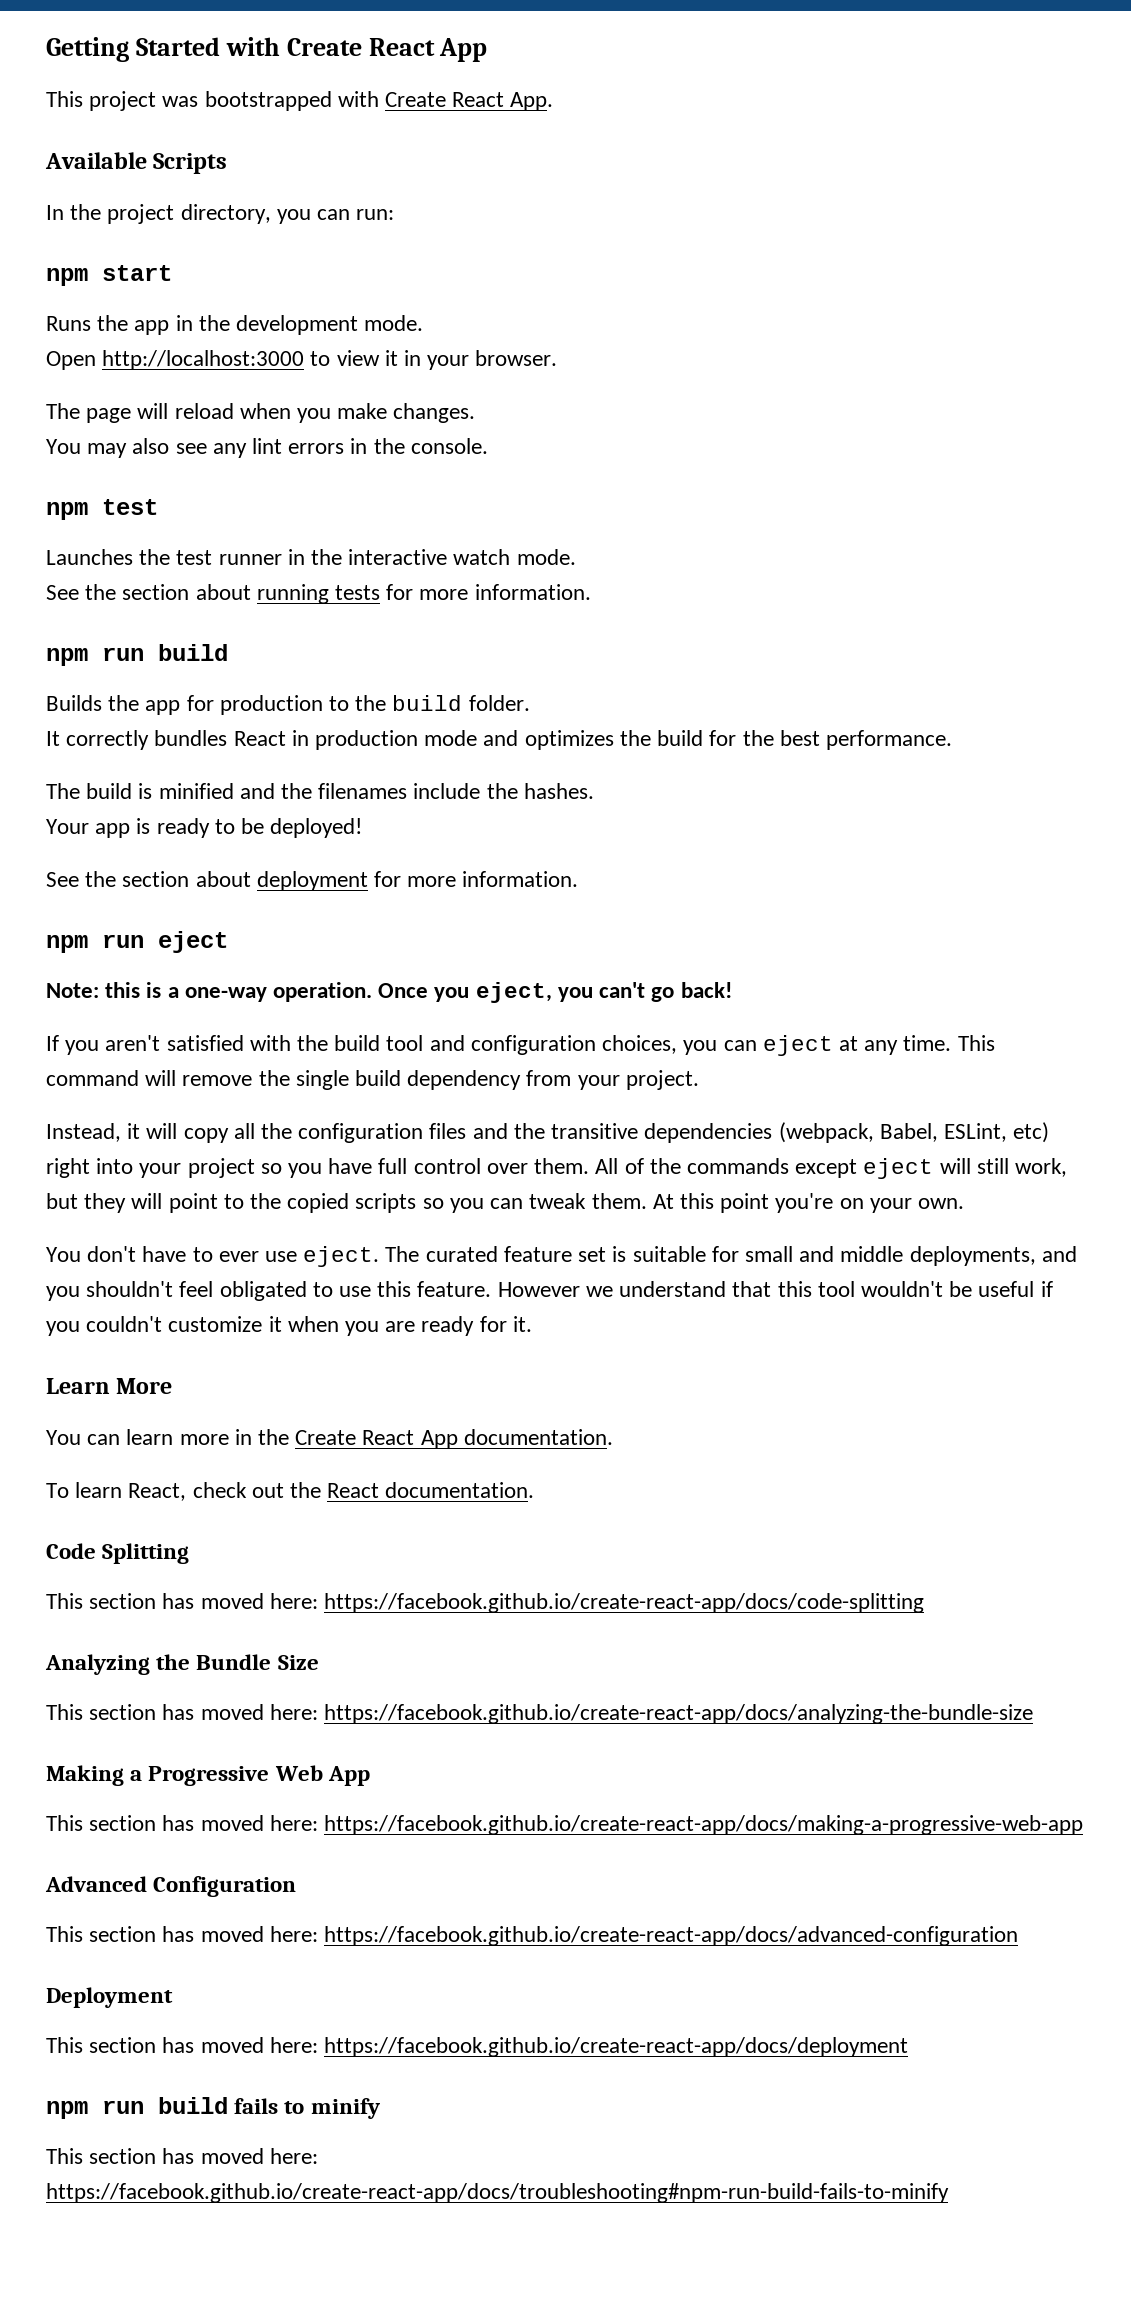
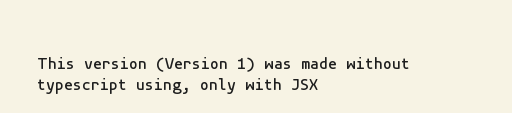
[46,37,488,62] [46,91,554,111] [45,152,228,174] [46,204,395,224] [46,265,172,286] [46,315,424,335] [46,350,558,370] [46,403,476,423] [46,438,488,458] [46,499,158,520] [46,549,576,565] [46,584,591,604] [46,644,228,666] [46,695,530,715] [46,730,952,750] [46,783,594,799] [46,818,363,838] [46,871,579,891] [46,931,228,953] [46,982,732,1003] [46,1035,995,1056] [46,1070,699,1090] [46,1122,1050,1143] [46,1158,1067,1179] [46,1193,964,1213] [46,1246,1077,1267] [46,1281,1053,1301] [46,1316,532,1336] [46,1378,173,1394] [46,1429,613,1449] [46,1482,535,1501] [46,1543,190,1564] [46,1593,925,1613] [45,1654,319,1675] [46,1704,1034,1724] [46,1765,370,1786] [46,1815,1084,1835] [45,1876,297,1897] [46,1926,1019,1946] [46,1987,173,2008] [46,2037,909,2057] [46,2097,380,2119] [46,2148,318,2164] [46,2183,949,2203] Getting Started with Create React App // This project was bootstrapped with Create React App. // Available Scripts // In the project directory, you can run: // npm start // Runs the app in the development mode. // Open http://localhost:3000 to view it in your browser. // The page will reload when you make changes. // You may also see any lint errors in the console. // npm test // Launches the test runner in the interactive watch mode. // See the section about running tests for more information. // npm run build // Builds the app for production to the build folder. // It correctly bundles React in production mode and optimizes the build for the best performance. // The build is minified and the filenames include the hashes. // Your app is ready to be deployed! // See the section about deployment for more information. // npm run eject // Note: this is a one-way operation. Once you eject, you can't go back! // If you aren't satisfied with the build tool and configuration choices, you can eject at any time. This command will remove the single build dependency from your project. // Instead, it will copy all the configuration files and the transitive dependencies (webpack, Babel, ESLint, etc) right into your project so you have full control over them. All of the commands except eject will still work, but they will point to the copied scripts so you can tweak them. At this point you're on your own. // You don't have to ever use eject. The curated feature set is suitable for small and middle deployments, and you shouldn't feel obligated to use this feature. However we understand that this tool wouldn't be useful if you couldn't customize it when you are ready for it. // Learn More // You can learn more in the Create React App documentation. // To learn React, check out the React documentation. // Code Splitting // This section has moved here: https://facebook.github.io/create-react-app/docs/code-splitting // Analyzing the Bundle Size // This section has moved here: https://facebook.github.io/create-react-app/docs/analyzing-the-bundle-size // Making a Progressive Web App // This section has moved here: https://facebook.github.io/create-react-app/docs/making-a-progressive-web-app // Advanced Configuration // This section has moved here: https://facebook.github.io/create-react-app/docs/advanced-configuration // Deployment // This section has moved here: https://facebook.github.io/create-react-app/docs/deployment // npm run build fails to minify // This section has moved here: https://facebook.github.io/create-react-app/docs/troubleshooting#npm-run-build-fails-to-minify -> [37,57,410,72] [37,78,318,94] This version (Version 1) was made without typescript using, only with JSX

